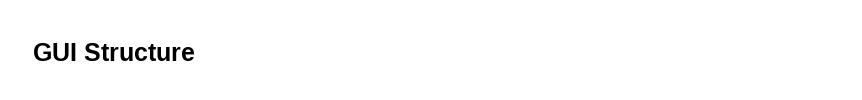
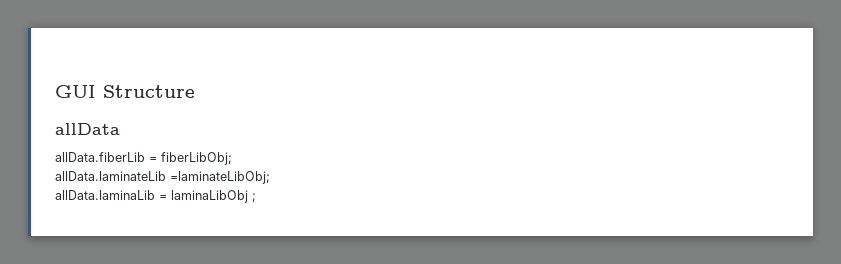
(195, 52) none -> [55,123,120,135] [55,152,232,165] [55,171,270,184] [55,190,256,203] // allData // allData.fiberLib = fiberLibObj; // allData.laminateLib =laminateLibObj; // allData.laminaLib = laminaLibObj ;

